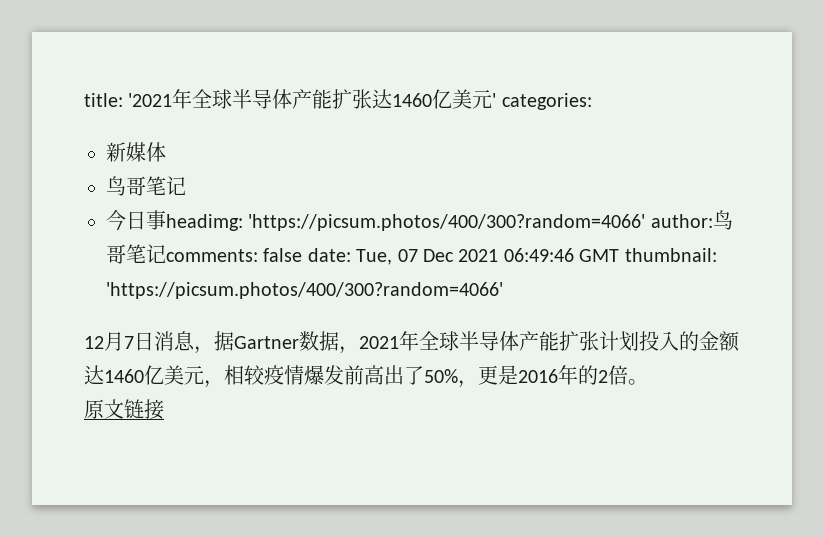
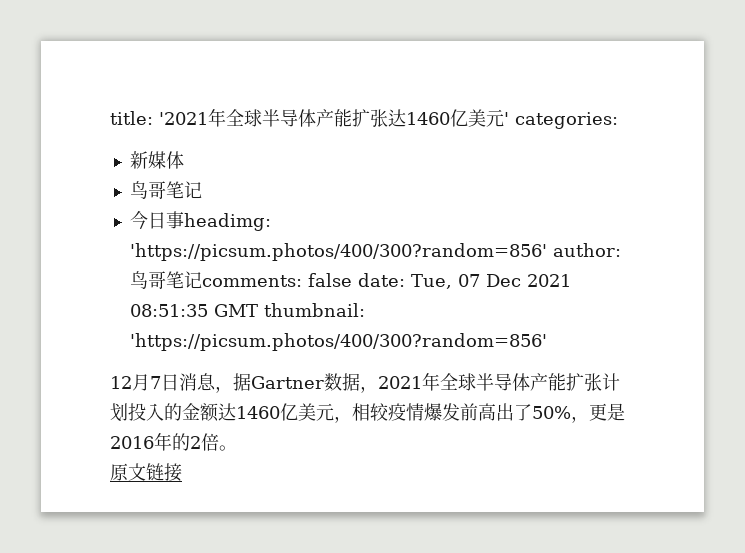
[248,214,646,231] 'https://picsum.photos/400/300?random=4066' -> [129,243,547,261] 'https://picsum.photos/400/300?random=856'
[503,248,574,262] 06:49:46 -> [129,304,208,317] 08:51:35
[106,282,503,299] 'https://picsum.photos/400/300?random=4066' -> [129,333,547,351] 'https://picsum.photos/400/300?random=856'

